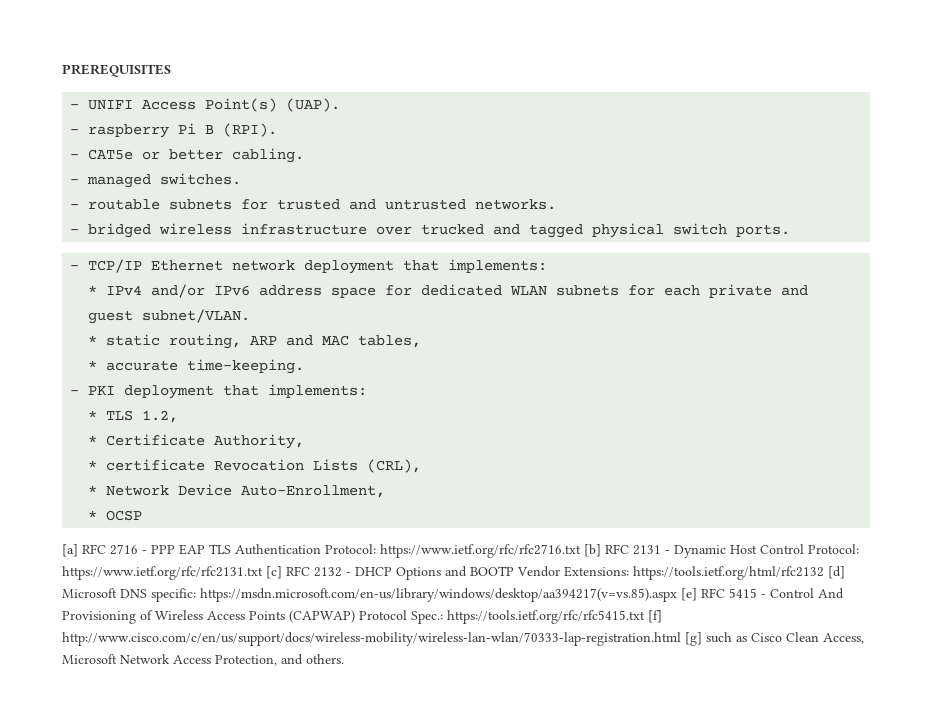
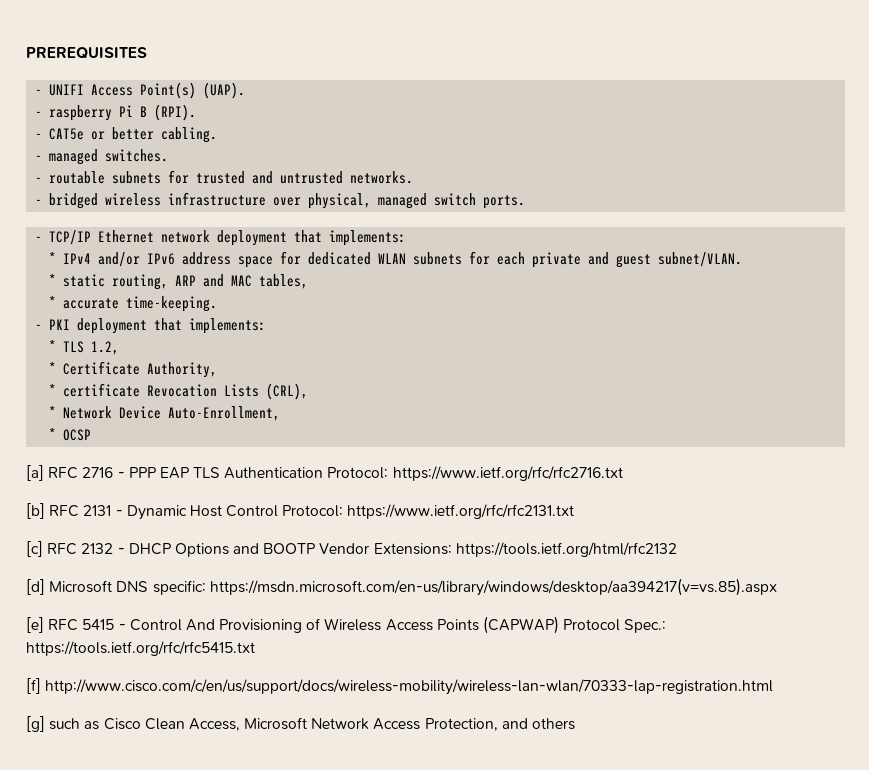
[421,223,665,238] trucked and tagged physical -> [308,193,428,209] physical, managed
(581, 551) none -> (623, 473) //
(263, 573) none -> (575, 511) //
(824, 573) none -> (677, 549) //
(677, 595) none -> (777, 587) //
(645, 617) none -> (255, 648) //
(681, 639) none -> (774, 687) //
[306,654,344,664] others. -> [532,718,576,730] others

